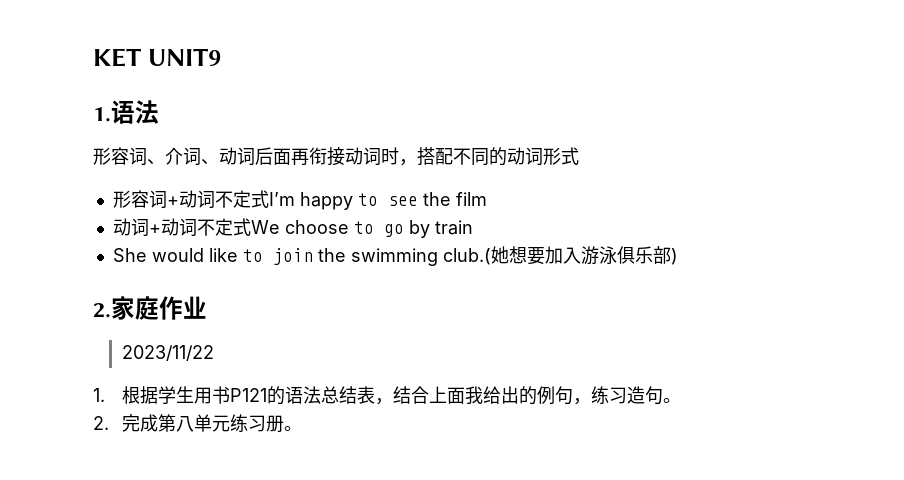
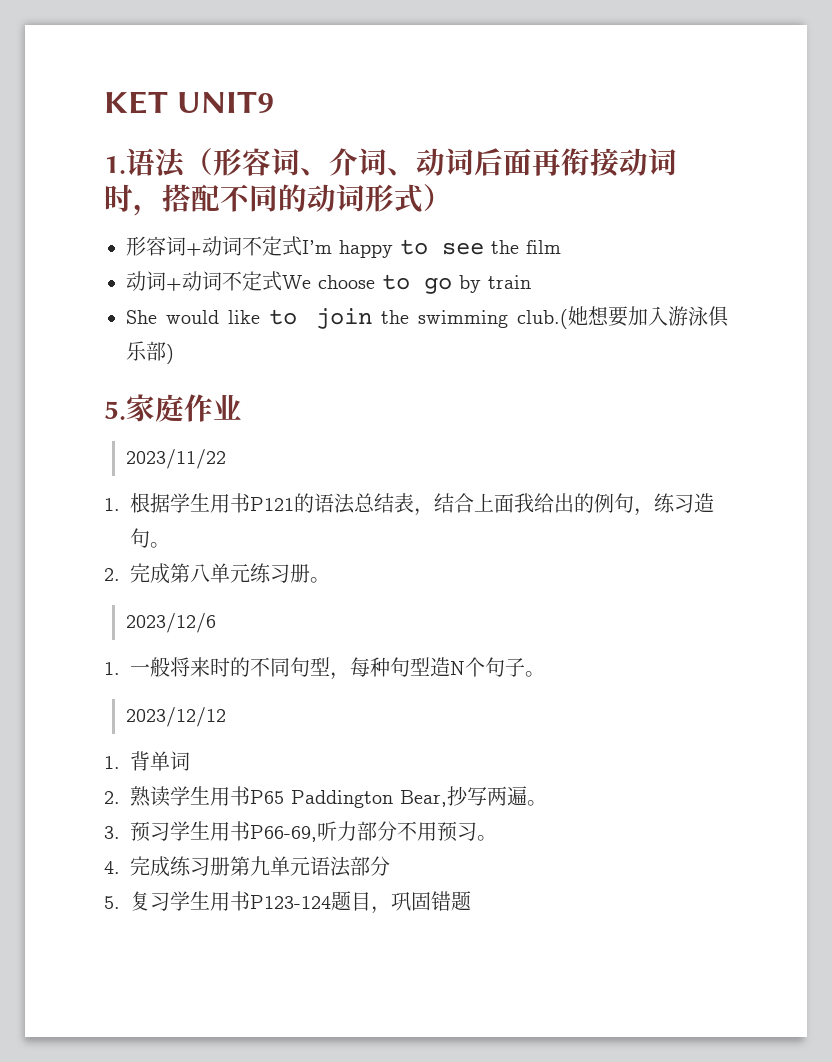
(159, 112) // -> [184,148,213,175] （
(579, 156) none -> [423,184,452,211] ）
[93,303,111,318] 2. -> [104,401,126,420] 5.
(302, 428) none -> [126,613,217,633] [104,657,545,680] [126,707,227,727] [104,751,190,771] [104,786,547,808] [104,821,497,842] [104,856,390,877] [104,891,471,914] // 2023/12/6 // 1.一般将来时的不同句型，每种句型造N个句子。 // 2023/12/12 // 1.背单词 // 2.熟读学生用书P65 Paddington Bear,抄写两遍。 // 3.预习学生用书P66-69,听力部分不用预习。 // 4.完成练习册第九单元语法部分 // 5.复习学生用书P123-124题目，巩固错题

